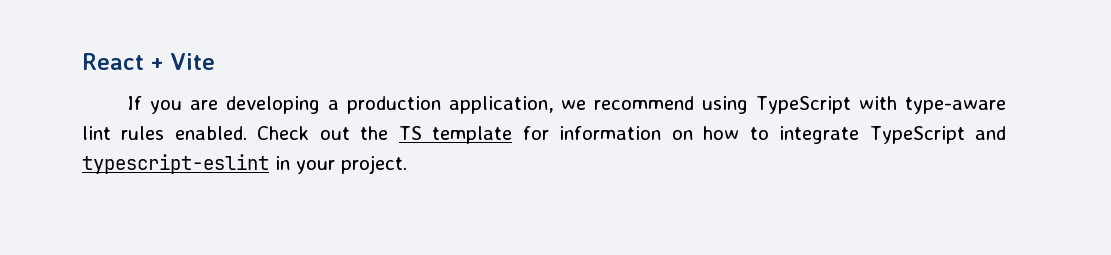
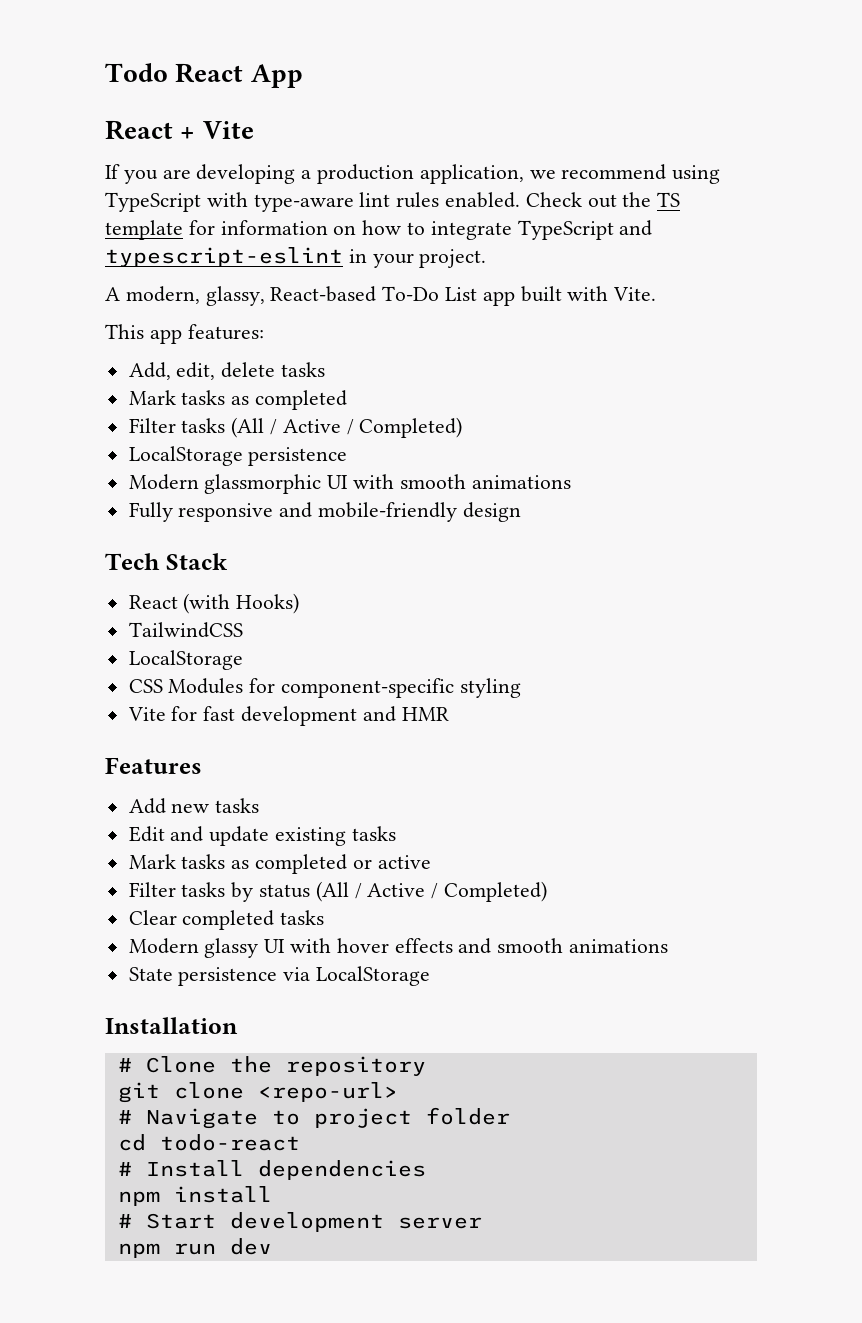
(82, 61) none -> [105,63,303,88] Todo React App //
(407, 164) none -> [105,286,657,306] [105,324,264,344] [128,362,326,380] [128,390,348,410] [128,417,463,438] [128,446,348,466] [128,474,571,494] [128,502,521,522] [105,553,228,570] [128,593,300,614] [128,622,243,638] [128,650,243,670] [128,678,521,698] [127,706,449,726] [105,757,202,774] [128,798,260,814] [128,826,396,846] [128,854,431,874] [128,881,548,902] [128,910,325,930] [128,938,669,958] [128,966,431,986] [105,1017,238,1034] [117,1056,426,1076] [117,1082,398,1103] [117,1107,510,1129] [117,1134,300,1151] [117,1160,426,1180] [117,1186,272,1206] [117,1212,482,1232] [117,1238,272,1258] // A modern, glassy, React-based To-Do List app built with Vite. // This app features: // Add, edit, delete tasks // Mark tasks as completed // Filter tasks (All / Active / Completed) // LocalStorage persistence // Modern glassmorphic UI with smooth animations // Fully responsive and mobile-friendly design // Tech Stack // React (with Hooks) // TailwindCSS // LocalStorage // CSS Modules for component-specific styling // Vite for fast development and HMR // Features // Add new tasks // Edit and update existing tasks // Mark tasks as completed or active // Filter tasks by status (All / Active / Completed) // Clear completed tasks // Modern glassy UI with hover effects and smooth animations // State persistence via LocalStorage // Installation // # Clone the repository // git clone <repo-url> // # Navigate to project folder // cd todo-react // # Install dependencies // npm install // # Start development server // npm run dev

